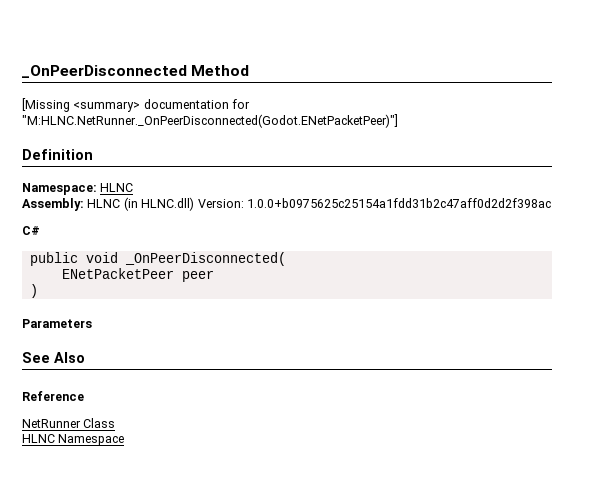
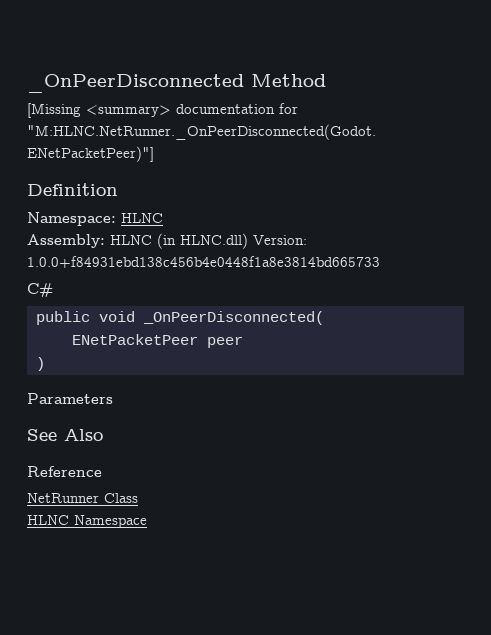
[246,198,551,208] 1.0.0+b0975625c25154a1fdd31b2c47aff0d2d2f398ac -> [27,256,380,268] 1.0.0+f84931ebd138c456b4e0448f1a8e3814bd665733

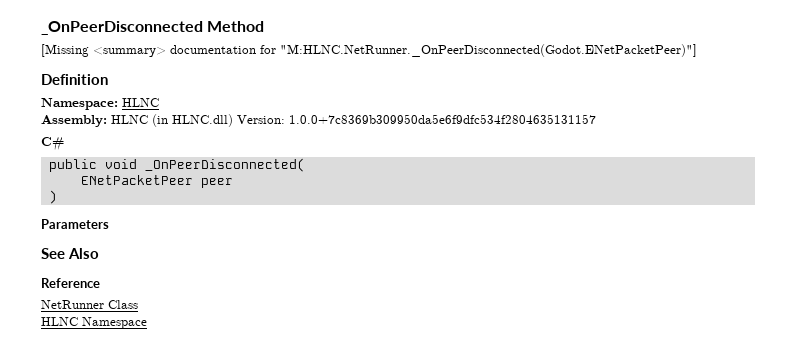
[27,256,380,268] 1.0.0+f84931ebd138c456b4e0448f1a8e3814bd665733 -> [289,114,596,124] 1.0.0+7c8369b309950da5e6f9dfc534f2804635131157

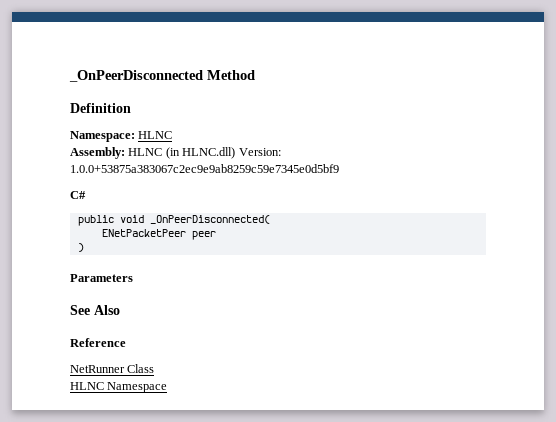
[41,44,697,57] // [Missing <summary> documentation for "M:HLNC.NetRunner._OnPeerDisconnected(Godot.ENetPacketPeer)"] -> (255, 75) none
[289,114,596,124] 1.0.0+7c8369b309950da5e6f9dfc534f2804635131157 -> [70,164,339,173] 1.0.0+53875a383067c2ec9e9ab8259c59e7345e0d5bf9

